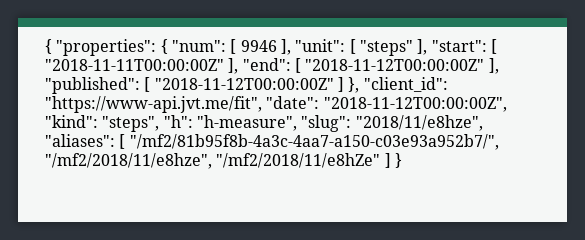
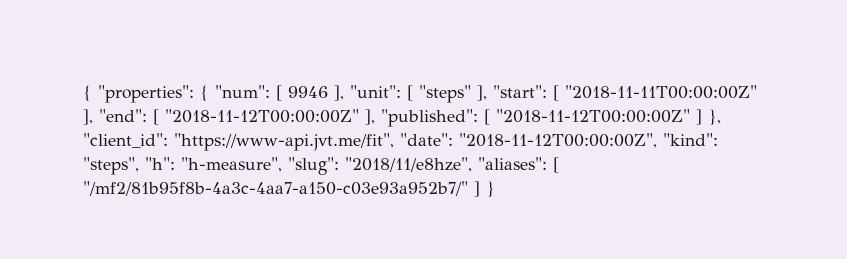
[129,134,499,150] [45,153,381,169] "/mf2/81b95f8b-4a3c-4aa7-a150-c03e93a952b7/", "/mf2/2018/11/e8hze", "/mf2/2018/11/e8hZe" -> [83,181,468,196] "/mf2/81b95f8b-4a3c-4aa7-a150-c03e93a952b7/"

